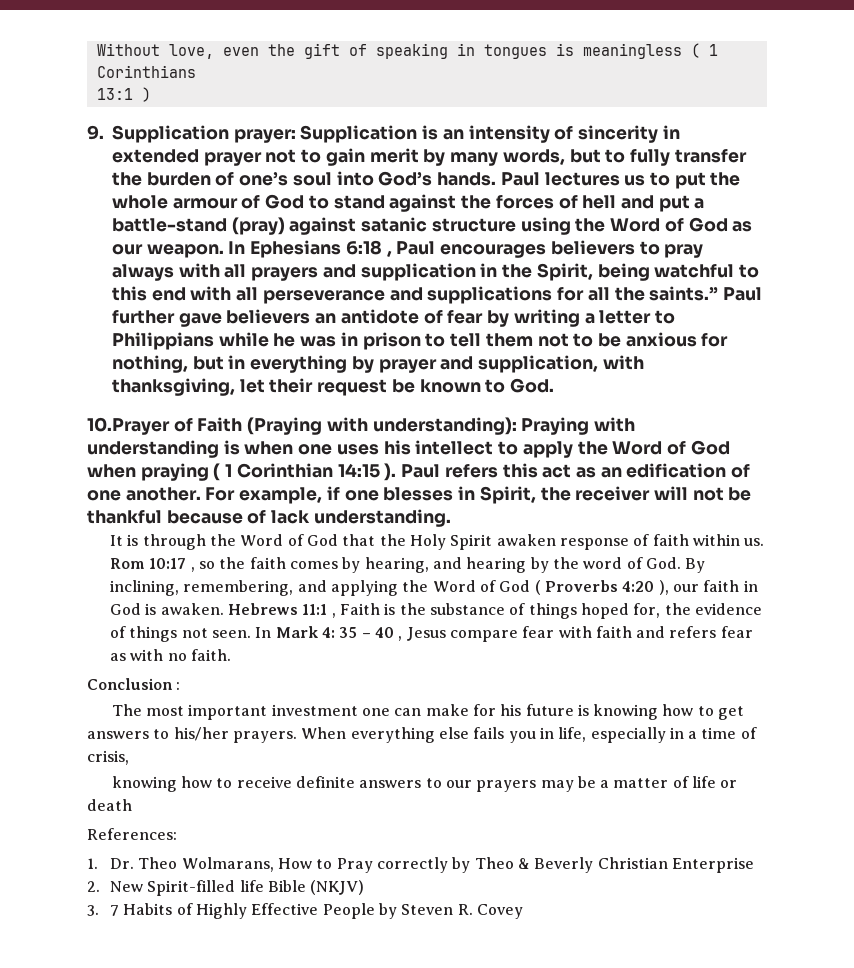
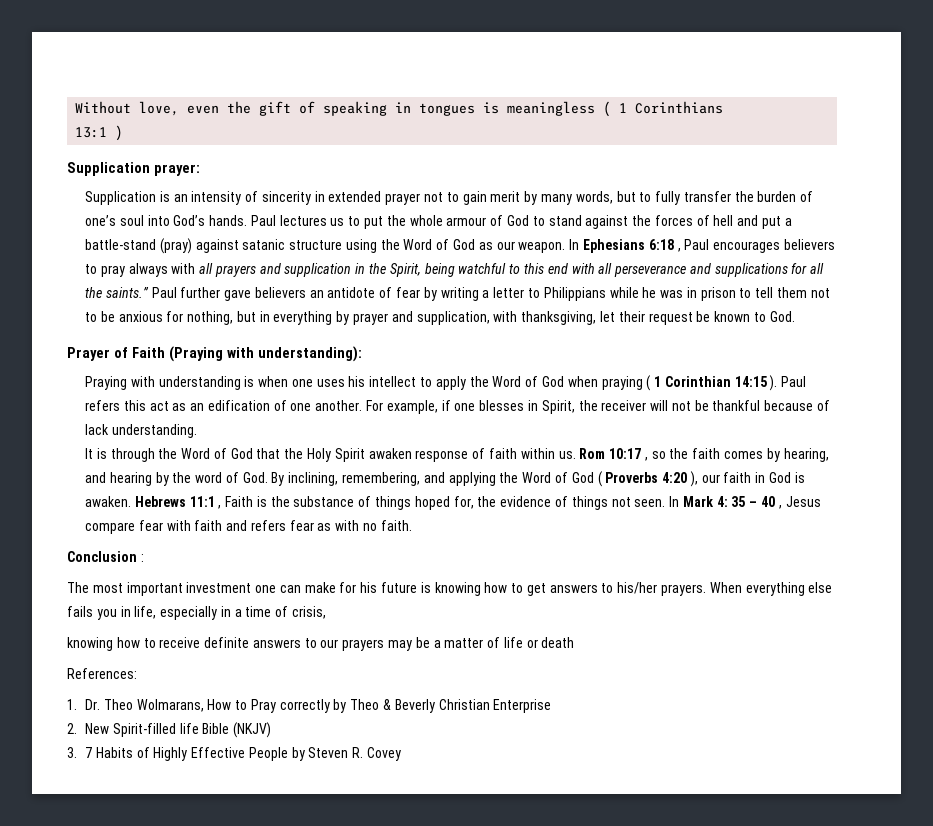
[87,125,104,140] 9. -> (124, 133) none
(296, 136) none -> (200, 170) //
[87,417,170,435] 10.Prayer -> [67,347,110,361] Prayer
(517, 426) none -> (362, 354) //

